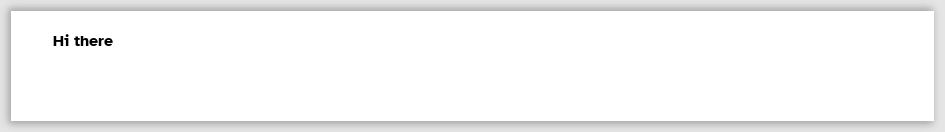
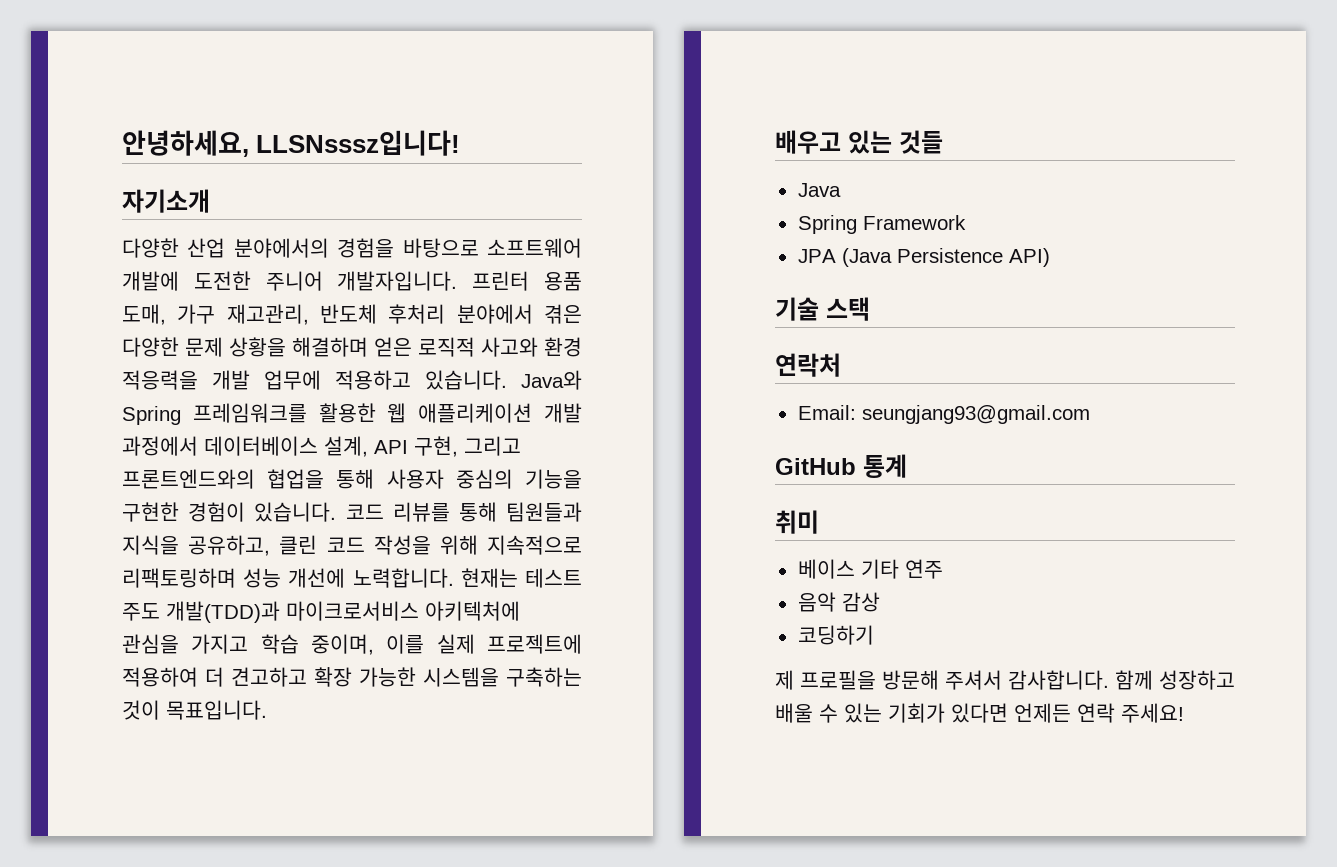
[53,34,113,46] Hi there -> [122,130,461,157] [122,189,210,213] [122,238,582,258] [122,271,582,291] [122,304,582,325] [122,337,582,357] [122,370,582,390] [122,403,582,425] [122,436,521,457] [122,469,582,489] [122,502,582,522] [122,535,582,556] [122,568,582,588] [122,601,520,623] [122,634,582,655] [122,667,582,687] [122,700,267,720] [775,130,943,154] [797,183,841,197] [797,215,966,234] [797,248,1050,267] [775,297,870,321] [775,353,841,377] [797,405,1090,424] [775,454,907,478] [775,510,819,534] [797,559,943,579] [797,592,880,612] [797,625,874,645] [775,670,1235,690] [775,703,1184,723] 안녕하세요, LLSNsssz입니다! // 자기소개 // 다양한 산업 분야에서의 경험을 바탕으로 소프트웨어 개발에 도전한 주니어 개발자입니다. 프린터 용품 도매, 가구 재고관리, 반도체 후처리 분야에서 겪은 다양한 문제 상황을 해결하며 얻은 로직적 사고와 환경 적응력을 개발 업무에 적용하고 있습니다. Java와 Spring 프레임워크를 활용한 웹 애플리케이션 개발 과정에서 데이터베이스 설계, API 구현, 그리고 프론트엔드와의 협업을 통해 사용자 중심의 기능을 구현한 경험이 있습니다. 코드 리뷰를 통해 팀원들과 지식을 공유하고, 클린 코드 작성을 위해 지속적으로 리팩토링하며 성능 개선에 노력합니다. 현재는 테스트 주도 개발(TDD)과 마이크로서비스 아키텍처에 관심을 가지고 학습 중이며, 이를 실제 프로젝트에 적용하여 더 견고하고 확장 가능한 시스템을 구축하는 것이 목표입니다. // 배우고 있는 것들 // Java // Spring Framework // JPA (Java Persistence API) // 기술 스택 // 연락처 // Email: seungjang93@gmail.com // GitHub 통계 // 취미 // 베이스 기타 연주 // 음악 감상 // 코딩하기 // 제 프로필을 방문해 주셔서 감사합니다. 함께 성장하고 배울 수 있는 기회가 있다면 언제든 연락 주세요!

